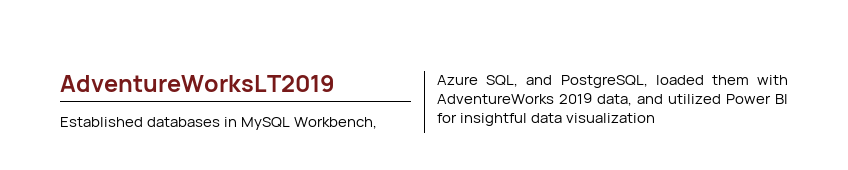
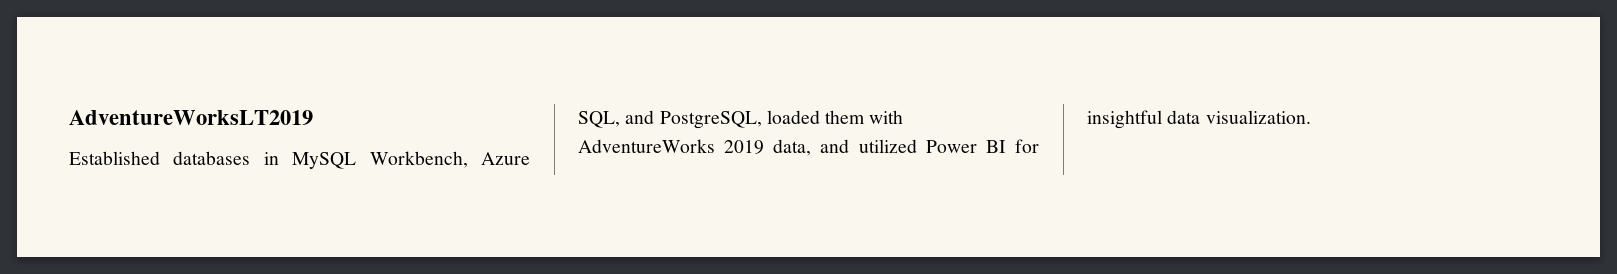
[566,113,656,123] visualization -> [1205,110,1311,124] visualization.

